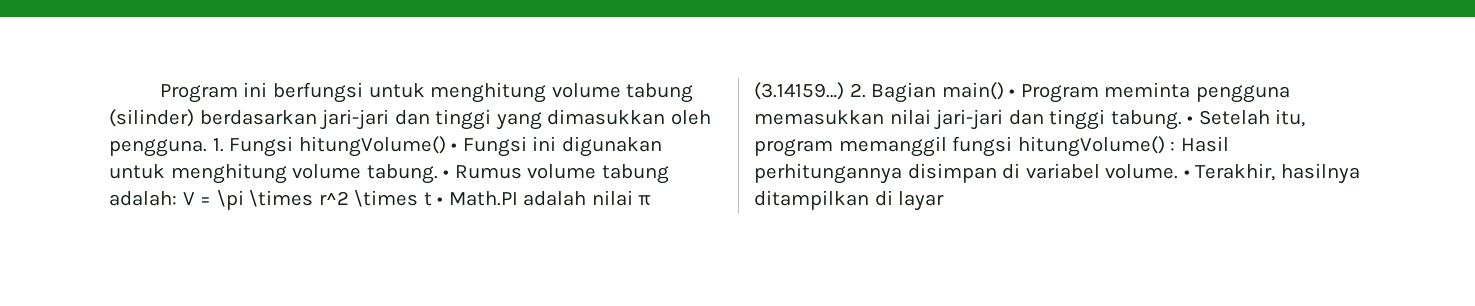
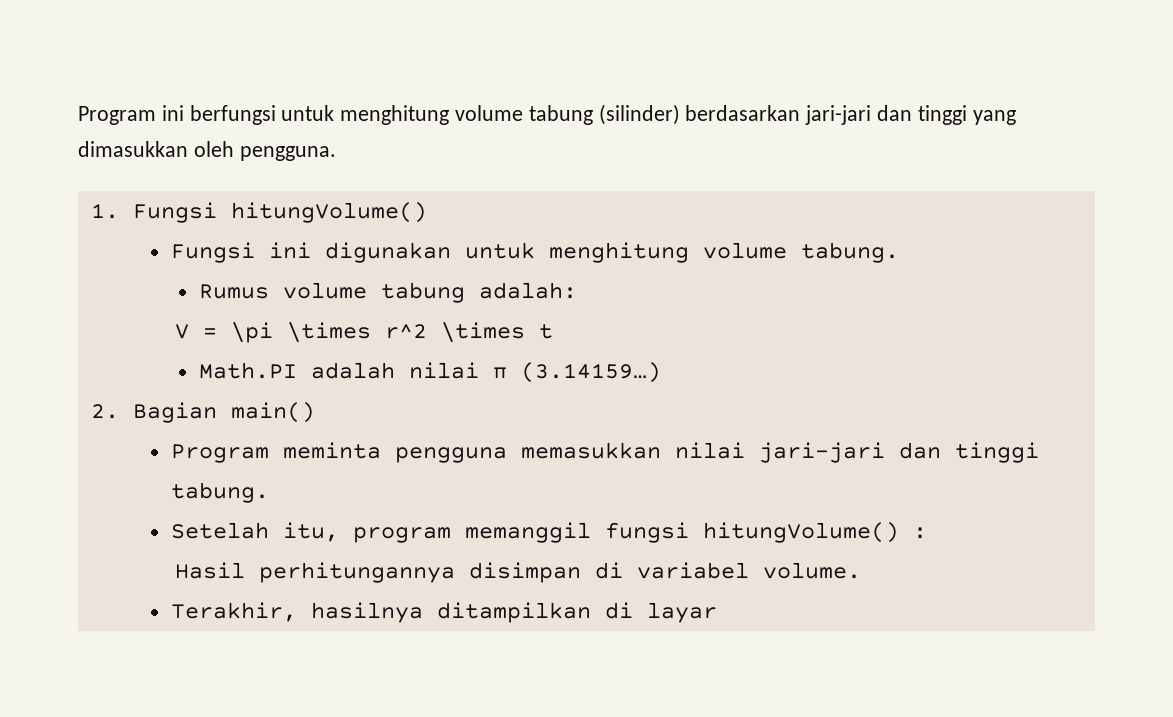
(207, 148) none -> (336, 153) //
[451,143,458,151] • -> (427, 212) //
[443,170,450,178] • -> (899, 252) //
(177, 198) none -> (577, 290) //
[437,197,444,205] • -> (553, 331) //
(844, 91) none -> (661, 372) //
[1009,89,1016,97] • -> (315, 412) //
[1187,116,1194,124] • -> (269, 492) //
(1176, 146) none -> (927, 533) //
[1183,170,1190,178] • -> (861, 570) //

